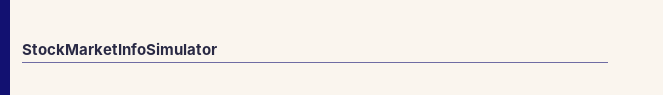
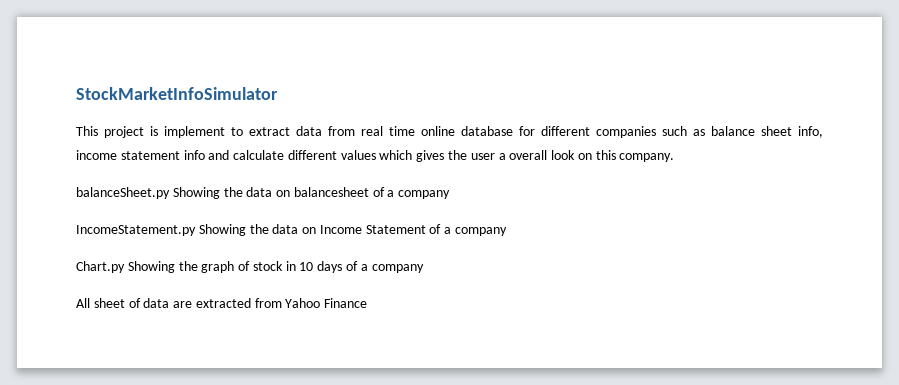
(217, 48) none -> [76,126,823,138] [76,150,675,162] [76,187,451,199] [76,224,508,236] [76,261,424,273] [76,298,368,308] // This project is implement to extract data from real time online database for different companies such as balance sheet info, income statement info and calculate different values which gives the user a overall look on this company. // balanceSheet.py Showing the data on balancesheet of a company // IncomeStatement.py Showing the data on Income Statement of a company // Chart.py Showing the graph of stock in 10 days of a company // All sheet of data are extracted from Yahoo Finance

